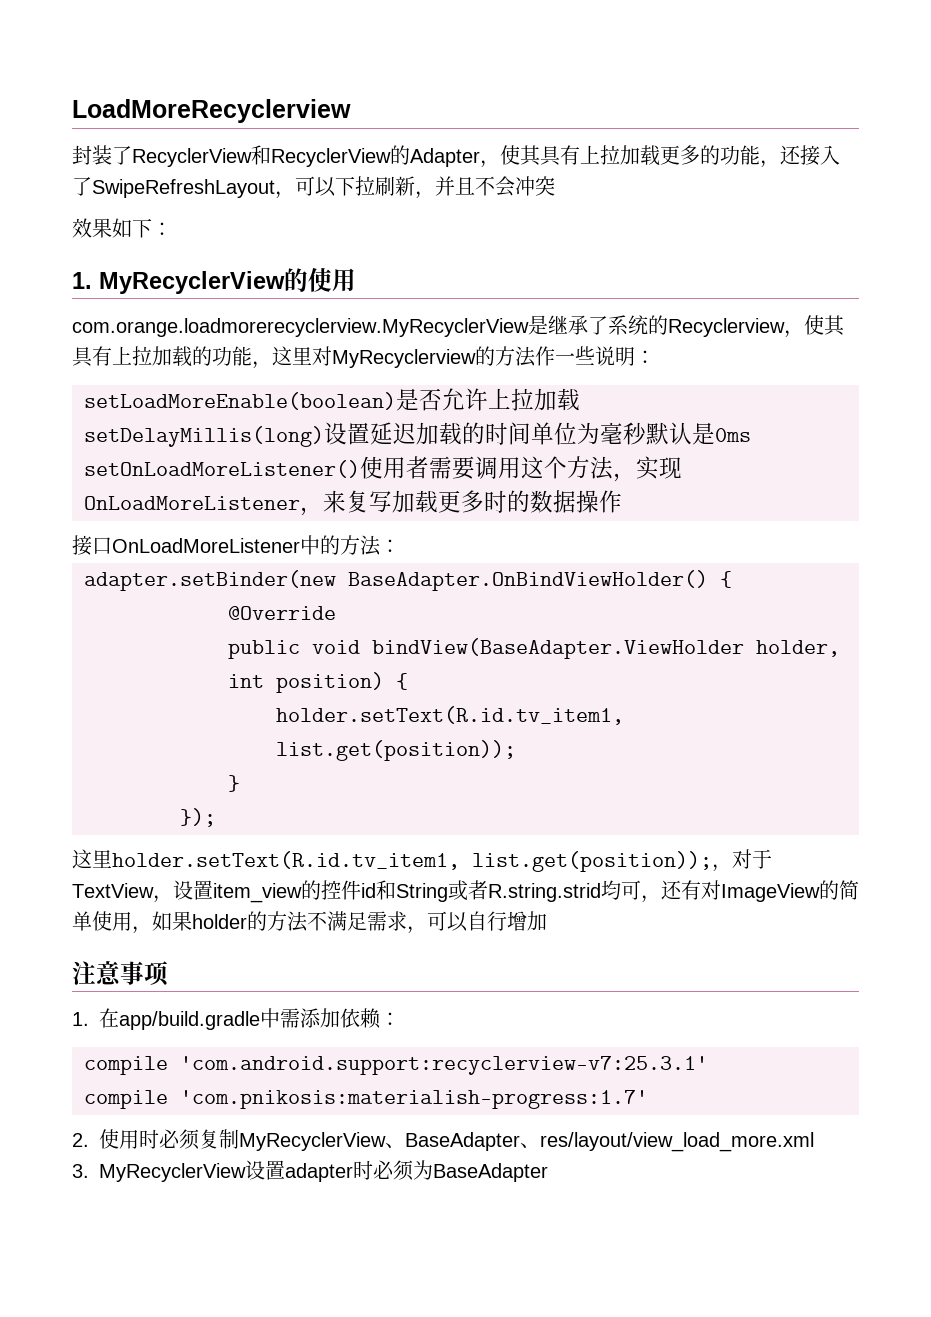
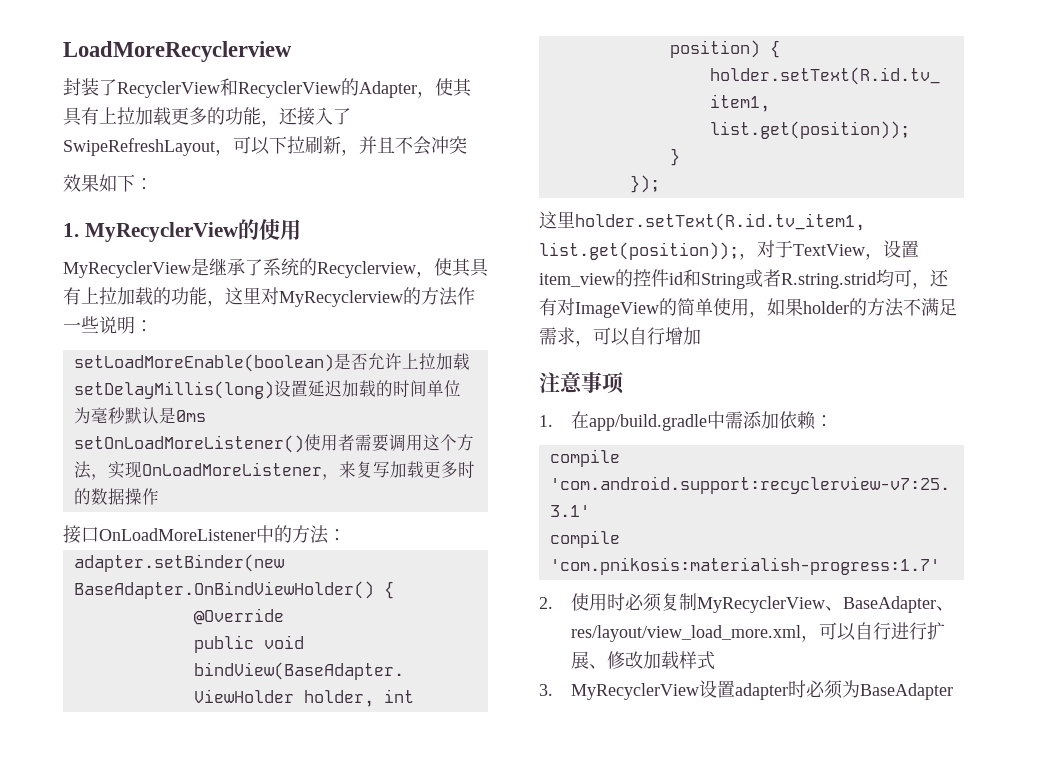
[72,318,529,337] com.orange.loadmorerecyclerview.MyRecyclerView -> [63,261,191,278] MyRecyclerView
(814, 1142) none -> [800,622,945,642] [570,651,715,670] ，可以自行进行扩展、修改加载样式

